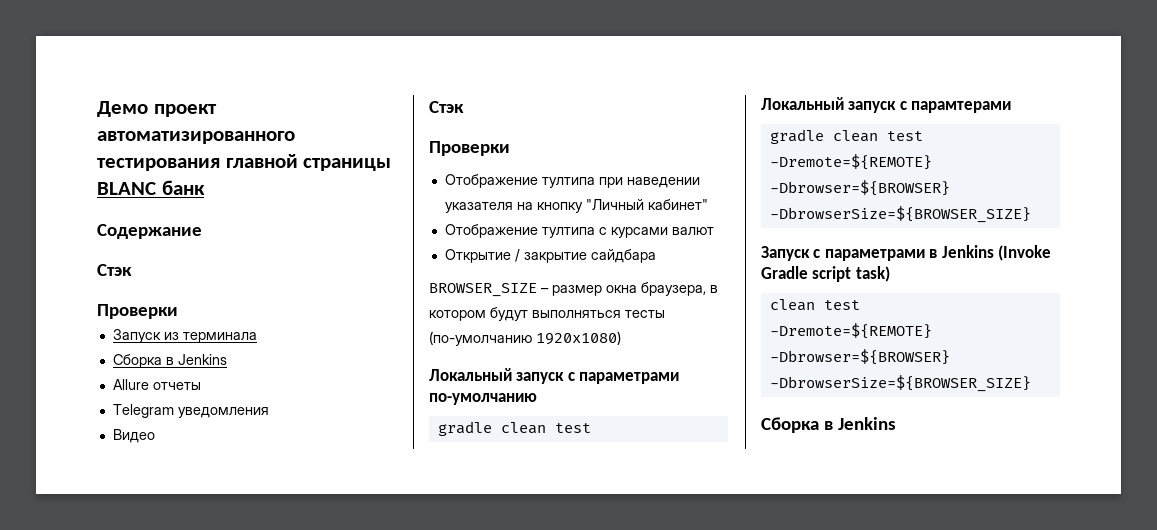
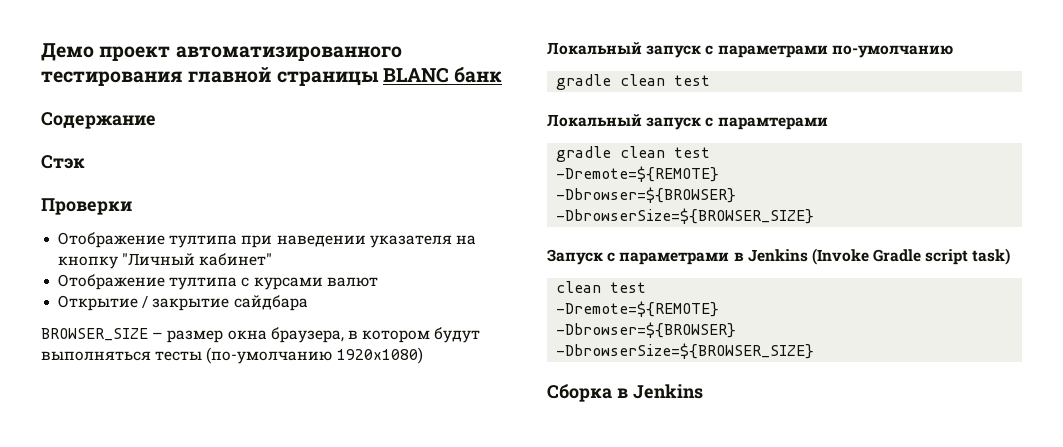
[112,329,257,343] [112,354,227,368] [112,379,201,390] [112,404,269,418] [112,429,155,443] [429,101,464,113] [429,141,510,156] // Запуск из терминала // Сборка в Jenkins // Allure отчеты // Telegram уведомления // Видео // Стэк // Проверки -> (132, 206) none

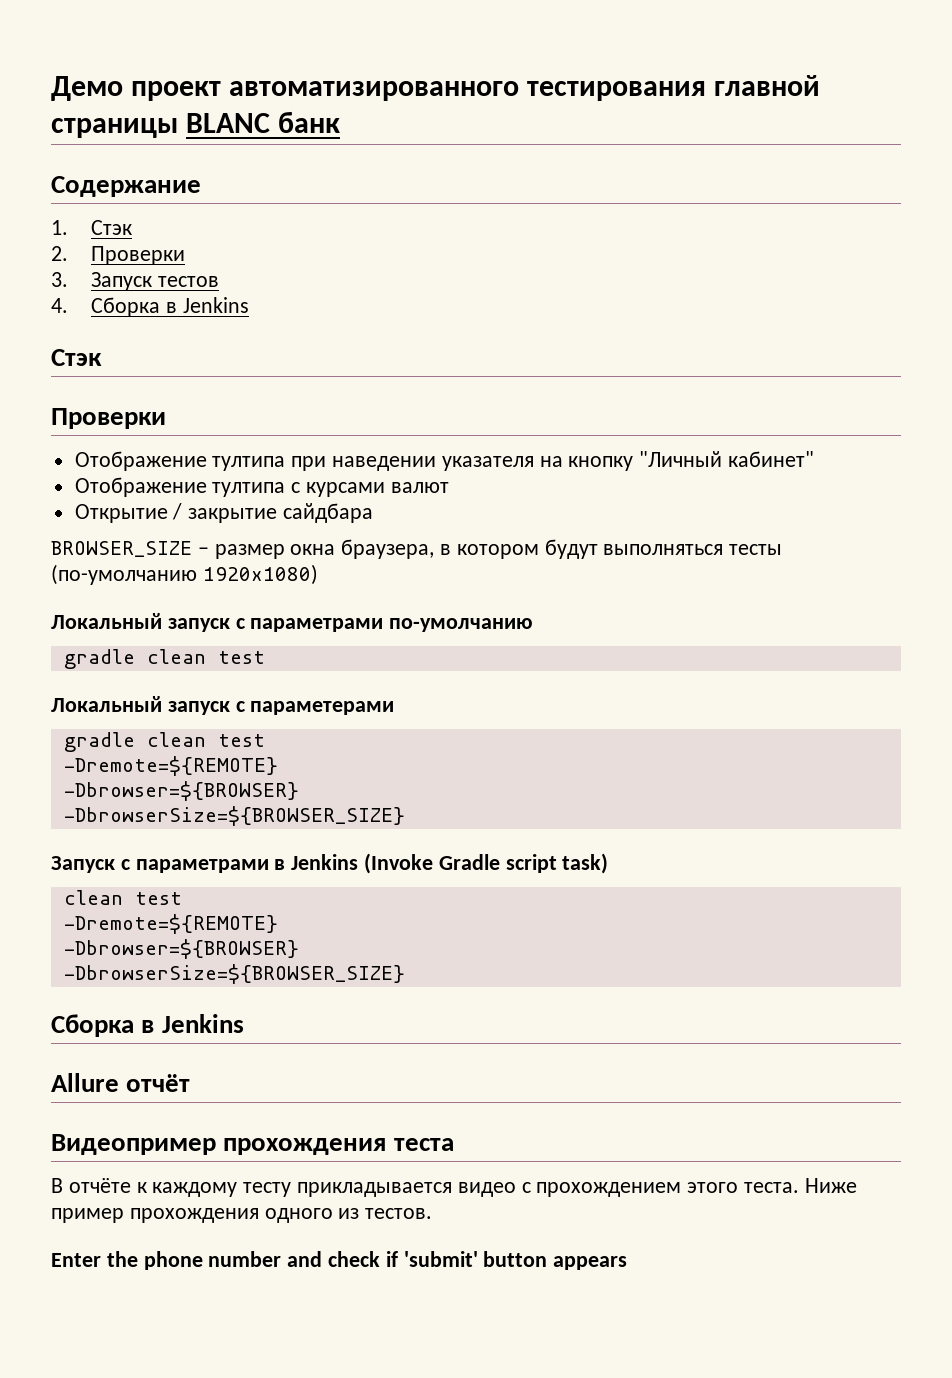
(156, 120) none -> [51,220,133,235] [51,246,186,265] [51,272,220,291] [51,297,249,317] // 1. Стэк // 2. Проверки // 3. Запуск тестов // 4. Сборка в Jenkins
[717,117,828,130] парамтерами -> [250,701,395,715] параметерами
(703, 391) none -> [51,1073,191,1092] [51,1134,454,1155] [51,1178,857,1197] [51,1208,433,1223] [51,1251,628,1270] // Allure отчёт // Видеопример прохождения теста // В отчёте к каждому тесту прикладывается видео с прохождением этого теста. Ниже пример прохождения одного из тестов. // Enter the phone number and check if 'submit' button appears

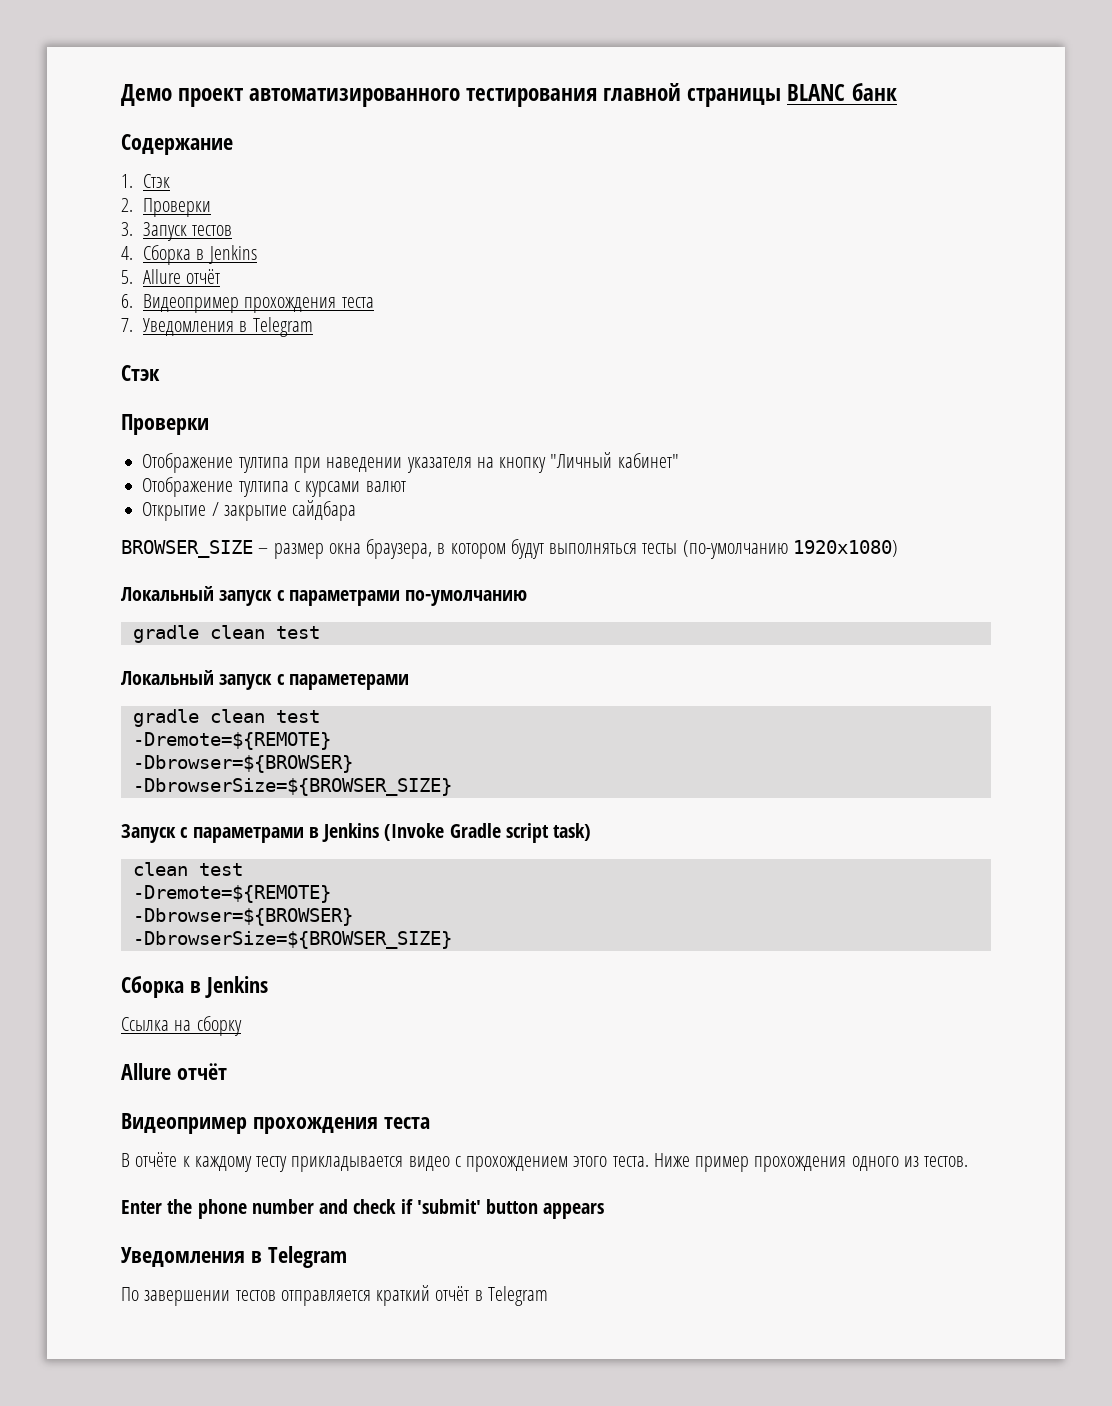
(249, 305) none -> [121,269,221,284] [121,294,374,313] [121,317,313,337] // 5. Allure отчёт // 6. Видеопример прохождения теста // 7. Уведомления в Telegram
(244, 1023) none -> [121,1016,242,1036] // Ссылка на сборку
(628, 1263) none -> [121,1246,347,1268] [121,1285,548,1306] // Уведомления в Telegram // По завершении тестов отправляется краткий отчёт в Telegram

